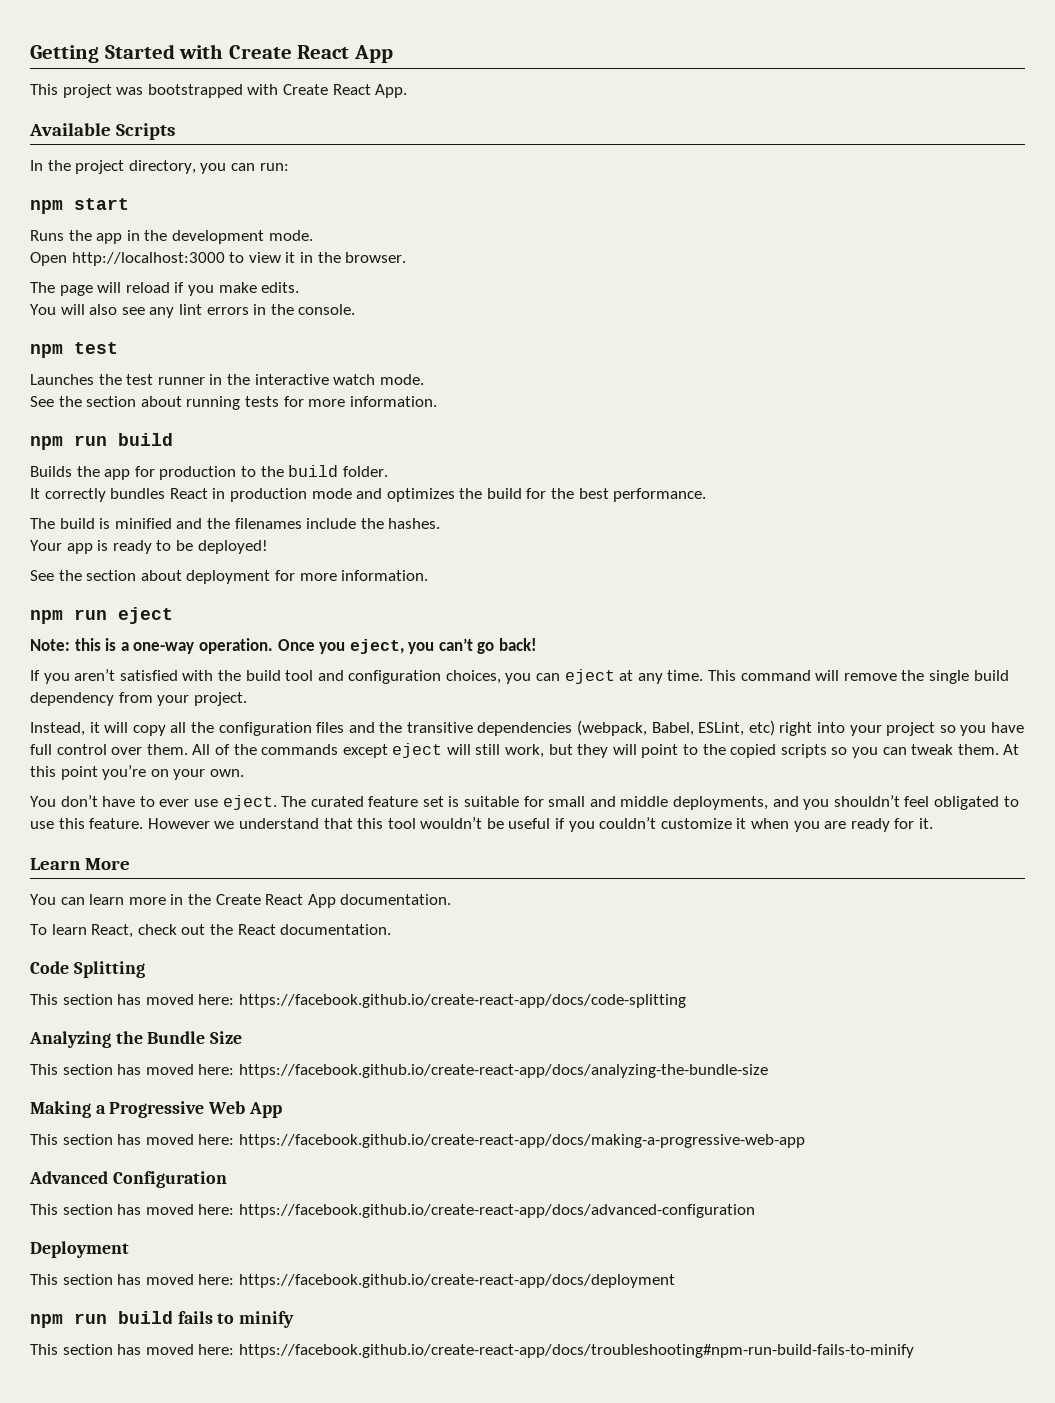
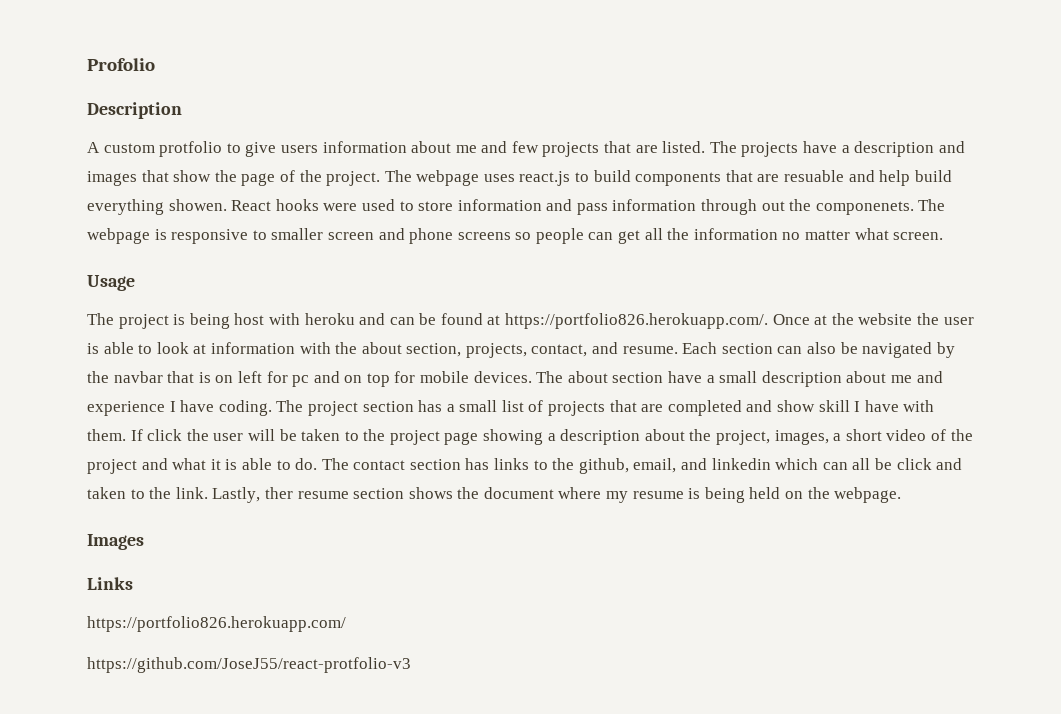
[30,44,393,63] [30,84,408,98] [29,123,176,140] [30,160,289,174] [30,198,129,214] [30,230,313,244] [30,252,407,266] [30,282,300,296] [30,304,356,318] [30,342,118,358] [30,374,424,385] [30,396,437,410] [30,433,173,450] [30,465,388,480] [30,488,707,502] [30,518,441,529] [30,540,268,554] [30,570,429,584] [30,607,173,624] [30,638,538,654] [30,669,1009,684] [30,692,247,706] [30,720,1024,736] [30,743,1020,758] [30,765,244,780] [30,795,1019,810] [30,817,933,832] [30,858,131,870] [30,894,452,908] [30,924,392,938] [30,961,145,978] [30,994,686,1008] [29,1031,243,1048] [30,1064,768,1078] [30,1101,282,1118] [30,1134,805,1148] [29,1171,227,1188] [30,1204,755,1218] [30,1241,129,1258] [30,1274,675,1288] [30,1311,295,1328] [30,1344,914,1358] Getting Started with Create React App // This project was bootstrapped with Create React App. // Available Scripts // In the project directory, you can run: // npm start // Runs the app in the development mode. // Open http://localhost:3000 to view it in the browser. // The page will reload if you make edits. // You will also see any lint errors in the console. // npm test // Launches the test runner in the interactive watch mode. // See the section about running tests for more information. // npm run build // Builds the app for production to the build folder. // It correctly bundles React in production mode and optimizes the build for the best performance. // The build is minified and the filenames include the hashes. // Your app is ready to be deployed! // See the section about deployment for more information. // npm run eject // Note: this is a one-way operation. Once you eject, you can’t go back! // If you aren’t satisfied with the build tool and configuration choices, you can eject at any time. This command will remove the single build dependency from your project. // Instead, it will copy all the configuration files and the transitive dependencies (webpack, Babel, ESLint, etc) right into your project so you have full control over them. All of the commands except eject will still work, but they will point to the copied scripts so you can tweak them. At this point you’re on your own. // You don’t have to ever use eject. The curated feature set is suitable for small and middle deployments, and you shouldn’t feel obligated to use this feature. However we understand that this tool wouldn’t be useful if you couldn’t customize it when you are ready for it. // Learn More // You can learn more in the Create React App documentation. // To learn React, check out the React documentation. // Code Splitting // This section has moved here: https://facebook.github.io/create-react-app/docs/code-splitting // Analyzing the Bundle Size // This section has moved here: https://facebook.github.io/create-react-app/docs/analyzing-the-bundle-size // Making a Progressive Web App // This section has moved here: https://facebook.github.io/create-react-app/docs/making-a-progressive-web-app // Advanced Configuration // This section has moved here: https://facebook.github.io/create-react-app/docs/advanced-configuration // Deployment // This section has moved here: https://facebook.github.io/create-react-app/docs/deployment // npm run build fails to minify // This section has moved here: https://facebook.github.io/create-react-app/docs/troubleshooting#npm-run-build-fails-to-minify -> [87,58,155,71] [87,102,182,119] [87,141,965,157] [87,170,952,186] [87,199,946,215] [87,228,944,244] [87,275,135,291] [87,313,974,329] [87,342,955,358] [87,371,943,387] [87,400,935,416] [87,429,973,445] [87,458,963,474] [87,487,902,503] [87,534,144,550] [87,577,133,590] [87,616,346,632] [87,657,411,673] Profolio // Description // A custom protfolio to give users information about me and few projects that are listed. The projects have a description and images that show the page of the project. The webpage uses react.js to build components that are resuable and help build everything showen. React hooks were used to store information and pass information through out the componenets. The webpage is responsive to smaller screen and phone screens so people can get all the information no matter what screen. // Usage // The project is being host with heroku and can be found at https://portfolio826.herokuapp.com/. Once at the website the user is able to look at information with the about section, projects, contact, and resume. Each section can also be navigated by the navbar that is on left for pc and on top for mobile devices. The about section have a small description about me and experience I have coding. The project section has a small list of projects that are completed and show skill I have with them. If click the user will be taken to the project page showing a description about the project, images, a short video of the project and what it is able to do. The contact section has links to the github, email, and linkedin which can all be click and taken to the link. Lastly, ther resume section shows the document where my resume is being held on the webpage. // Images // Links // https://portfolio826.herokuapp.com/ // https://github.com/JoseJ55/react-protfolio-v3

